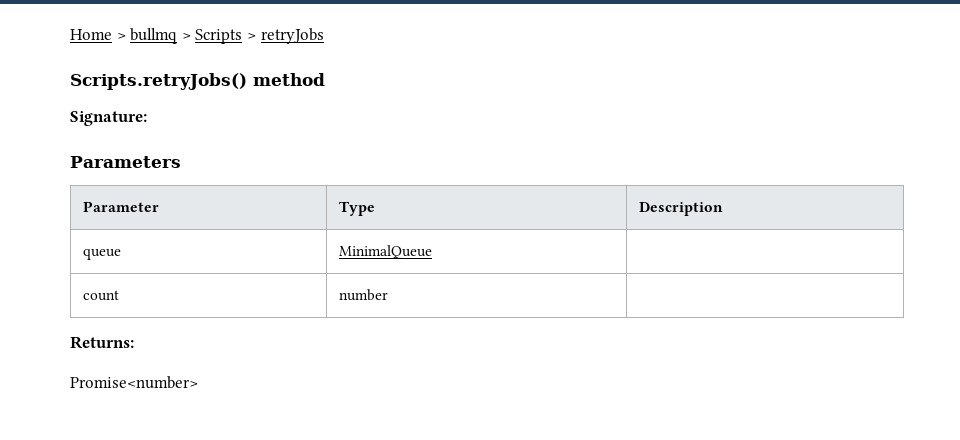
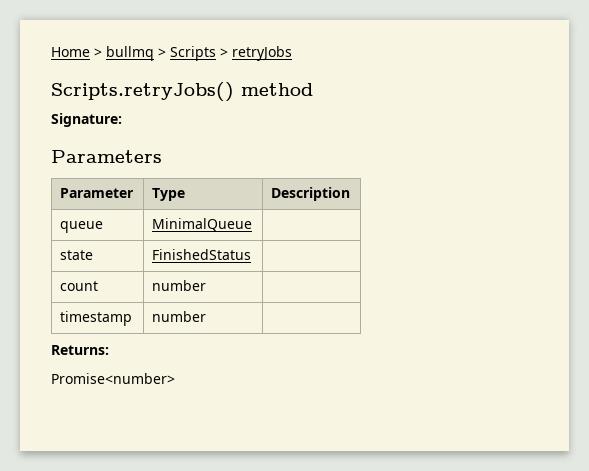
(433, 252) none -> [60,250,94,260] [152,249,252,260] // state | FinishedStatus |
(389, 295) none -> [60,311,133,326] [152,311,207,322] // timestamp | number |

